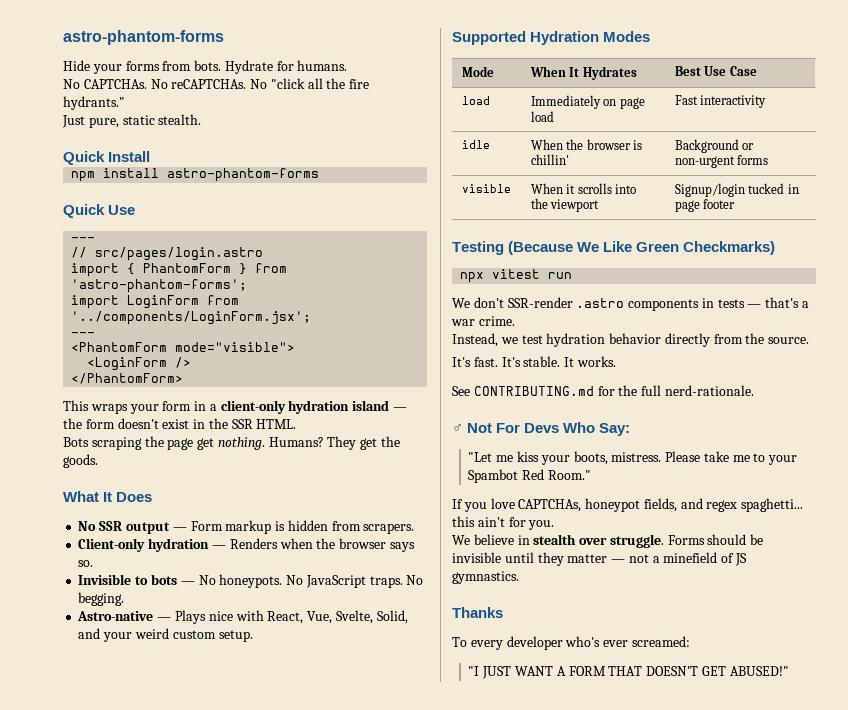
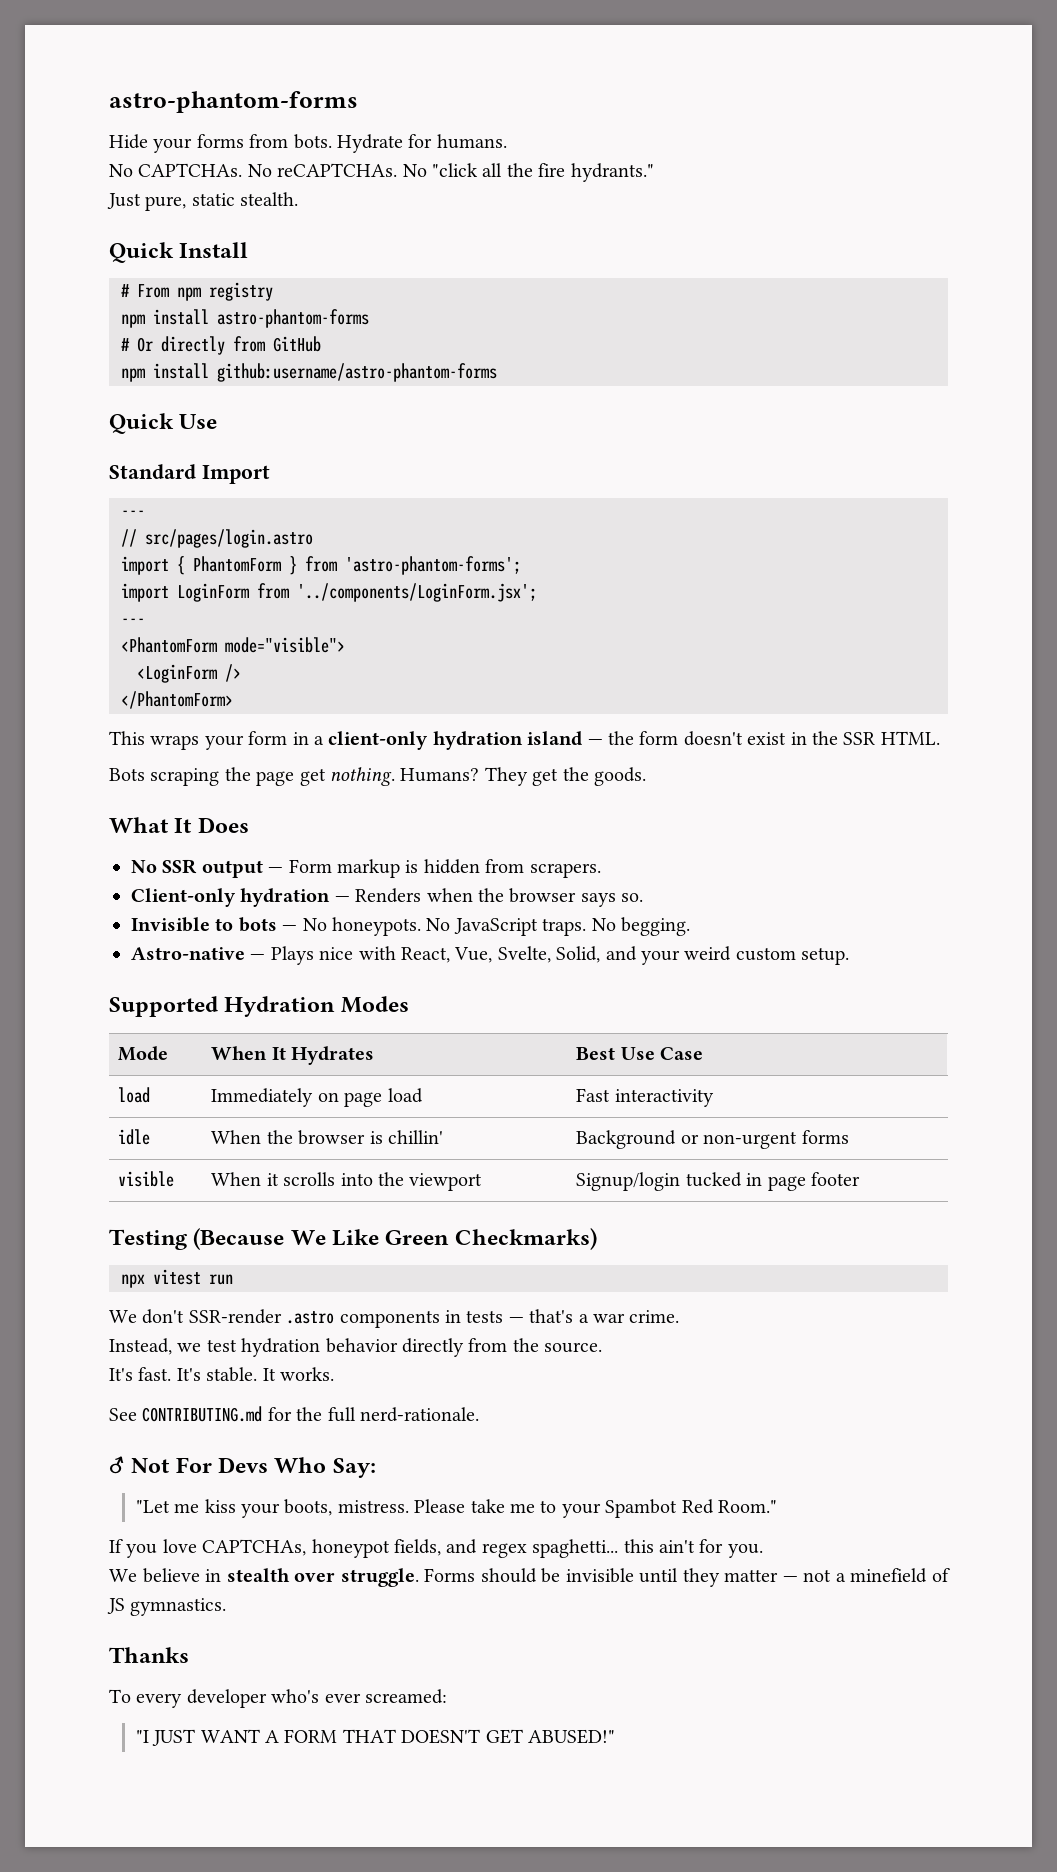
(151, 156) none -> [121,282,273,301] // # From npm registry
(320, 175) none -> [121,336,321,355] [121,363,497,382] // # Or directly from GitHub // npm install github:username/astro-phantom-forms
(136, 210) none -> [109,464,270,484] // Standard Import

